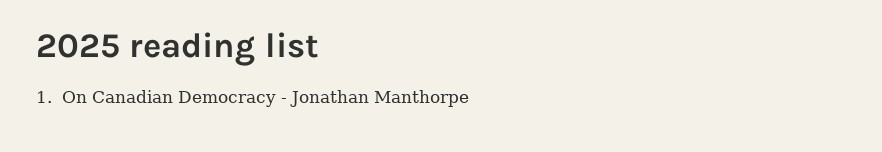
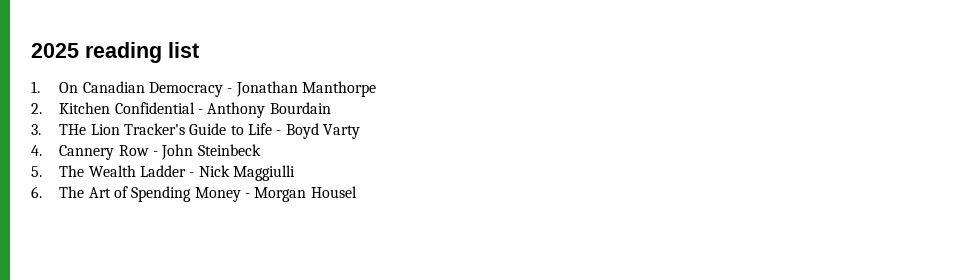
(469, 98) none -> [31,102,331,118] [31,123,360,139] [31,144,261,160] [31,165,295,181] [31,186,357,202] // 2. Kitchen Confidential - Anthony Bourdain // 3. THe Lion Tracker's Guide to Life - Boyd Varty // 4. Cannery Row - John Steinbeck // 5. The Wealth Ladder - Nick Maggiulli // 6. The Art of Spending Money - Morgan Housel

